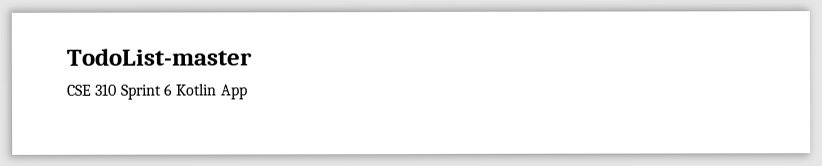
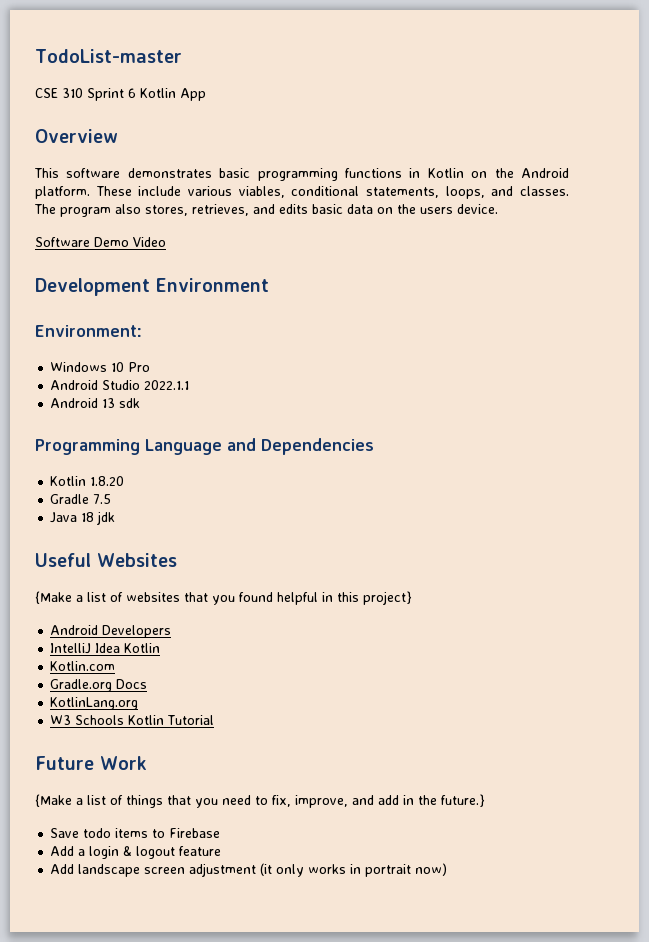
(248, 92) none -> [35,129,118,143] [34,168,569,181] [35,186,569,199] [34,204,498,217] [35,237,166,247] [35,278,269,296] [35,325,142,337] [50,362,151,372] [50,380,190,390] [50,398,141,408] [35,438,374,455] [50,476,125,486] [50,494,112,504] [50,511,116,525] [35,553,177,567] [35,591,412,605] [50,625,172,638] [50,643,161,654] [50,661,116,671] [50,679,148,692] [50,697,139,710] [50,715,215,725] [35,756,147,770] [35,794,485,808] [50,828,221,838] [50,846,222,859] [50,863,448,877] // Overview // This software demonstrates basic programming functions in Kotlin on the Android platform. These include various viables, conditional statements, loops, and classes. The program also stores, retrieves, and edits basic data on the users device. // Software Demo Video // Development Environment // Environment: // Windows 10 Pro // Android Studio 2022.1.1 // Android 13 sdk // Programming Language and Dependencies // Kotlin 1.8.20 // Gradle 7.5 // Java 18 jdk // Useful Websites // {Make a list of websites that you found helpful in this project} // Android Developers // IntelliJ Idea Kotlin // Kotlin.com // Gradle.org Docs // KotlinLang.org // W3 Schools Kotlin Tutorial // Future Work // {Make a list of things that you need to fix, improve, and add in the future.} // Save todo items to Firebase // Add a login & logout feature // Add landscape screen adjustment (it only works in portrait now)

